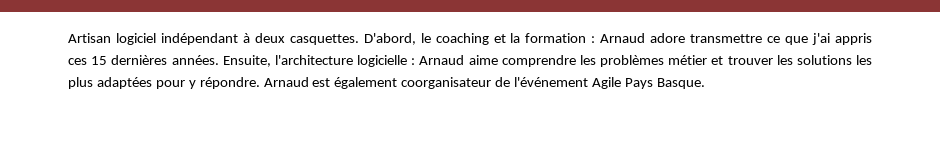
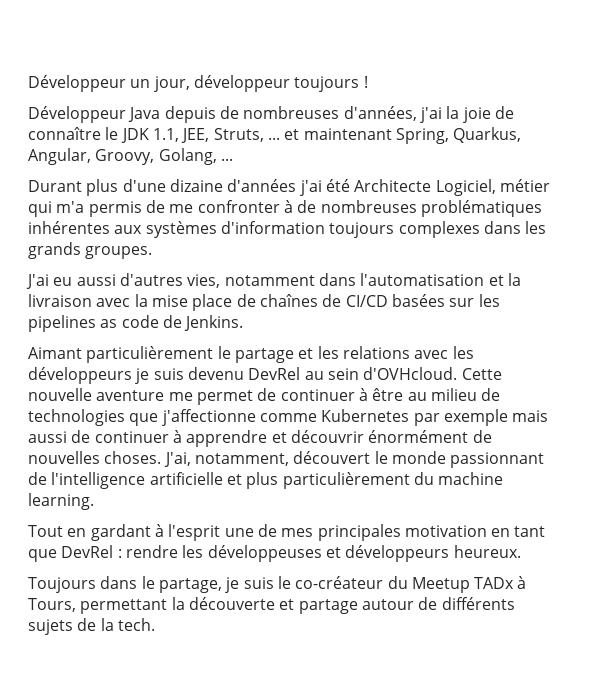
[68,33,872,45] [68,55,872,67] [68,77,705,89] Artisan logiciel indépendant à deux casquettes. D'abord, le coaching et la formation : Arnaud adore transmettre ce que j'ai appris ces 15 dernières années. Ensuite, l'architecture logicielle : Arnaud aime comprendre les problèmes métier et trouver les solutions les plus adaptées pour y répondre. Arnaud est également coorganisateur de l'événement Agile Pays Basque. -> [28,75,368,92] [28,106,514,123] [28,127,522,144] [28,148,233,165] [28,179,550,196] [28,200,542,217] [28,221,547,238] [28,242,153,259] [26,273,521,289] [28,294,500,311] [28,315,244,332] [28,346,474,363] [28,367,502,384] [28,388,501,405] [28,409,549,426] [28,430,492,447] [28,451,545,468] [28,472,504,489] [28,493,94,510] [28,524,546,541] [28,545,521,562] [28,576,527,593] [28,597,515,614] [28,618,155,635] Développeur un jour, développeur toujours ! // Développeur Java depuis de nombreuses d'années, j'ai la joie de connaître le JDK 1.1, JEE, Struts, ... et maintenant Spring, Quarkus, Angular, Groovy, Golang, ... // Durant plus d'une dizaine d'années j'ai été Architecte Logiciel, métier qui m'a permis de me confronter à de nombreuses problématiques inhérentes aux systèmes d'information toujours complexes dans les grands groupes. // J'ai eu aussi d'autres vies, notamment dans l'automatisation et la livraison avec la mise place de chaînes de CI/CD basées sur les pipelines as code de Jenkins. // Aimant particulièrement le partage et les relations avec les développeurs je suis devenu DevRel au sein d'OVHcloud. Cette nouvelle aventure me permet de continuer à être au milieu de technologies que j'affectionne comme Kubernetes par exemple mais aussi de continuer à apprendre et découvrir énormément de nouvelles choses. J'ai, notamment, découvert le monde passionnant de l'intelligence artificielle et plus particulièrement du machine learning. // Tout en gardant à l'esprit une de mes principales motivation en tant que DevRel : rendre les développeuses et développeurs heureux. // Toujours dans le partage, je suis le co-créateur du Meetup TADx à Tours, permettant la découverte et partage autour de différents sujets de la tech.

